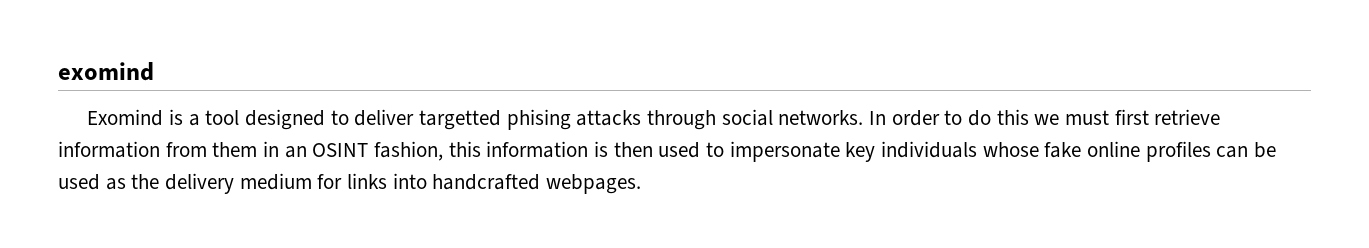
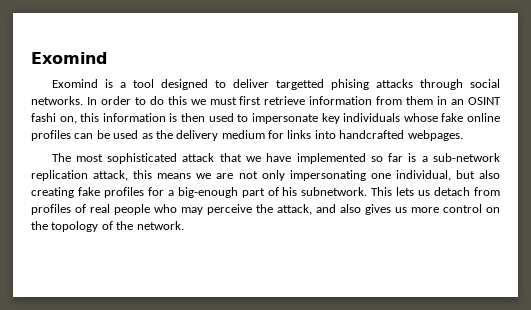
[58,62,154,81] exomind -> [31,52,107,64] Exomind
[374,141,444,161] fashion, -> [31,113,77,124] fashi on,
(642, 184) none -> [51,153,501,164] [31,170,500,181] [31,187,500,198] [31,204,500,215] [31,221,184,232] // The most sophisticated attack that we have implemented so far is a sub-network replication attack, this means we are not only impersonating one individual, but also creating fake profiles for a big-enough part of his subnetwork. This lets us detach from profiles of real people who may perceive the attack, and also gives us more control on the topology of the network.

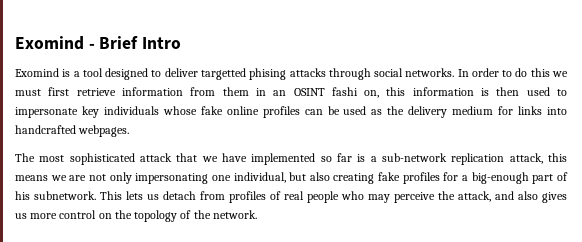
[31,52,107,64] Exomind -> [15,36,182,50] Exomind - Brief Intro

